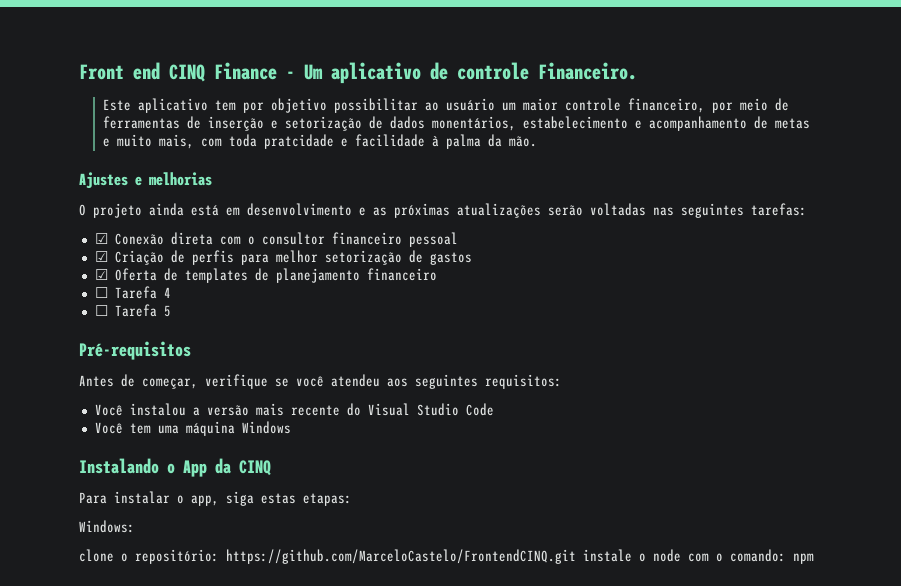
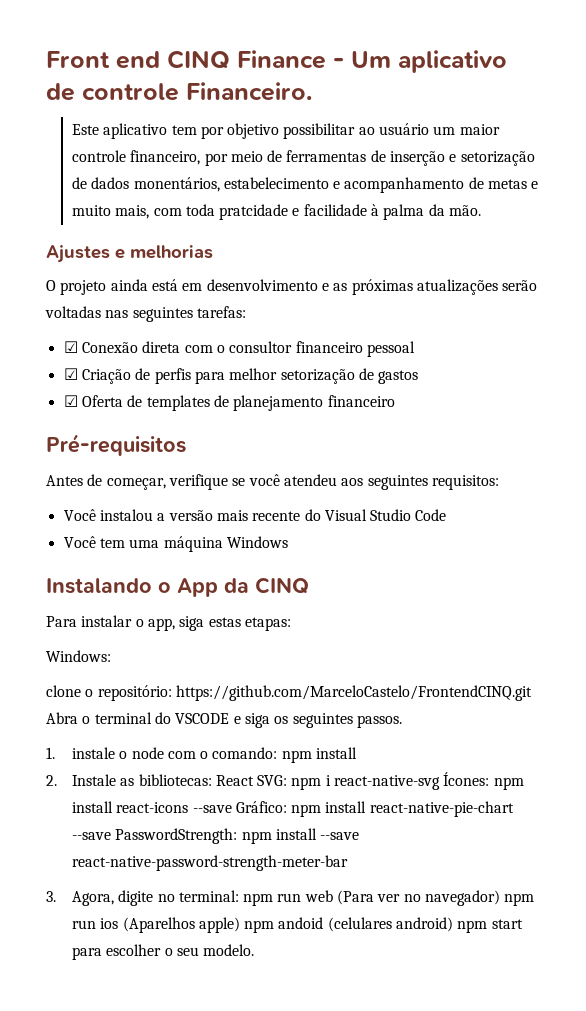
[94,286,171,299] [94,304,171,317] // ☐ Tarefa 4 // ☐ Tarefa 5 -> (395, 401) none
(576, 556) none -> [46,712,402,728] [46,747,55,759] Abra o terminal do VSCODE e siga os seguintes passos. // 1.
(814, 558) none -> [316,747,358,759] [46,772,524,790] [71,801,514,817] [71,828,360,844] [71,855,348,871] [46,890,535,906] [71,917,523,933] [71,944,255,960] install // 2. Instale as bibliotecas: React SVG: npm i react-native-svg Ícones: npm install react-icons --save Gráfico: npm install react-native-pie-chart --save PasswordStrength: npm install --save react-native-password-strength-meter-bar // 3. Agora, digite no terminal: npm run web (Para ver no navegador) npm run ios (Aparelhos apple) npm andoid (celulares android) npm start para escolher o seu modelo.

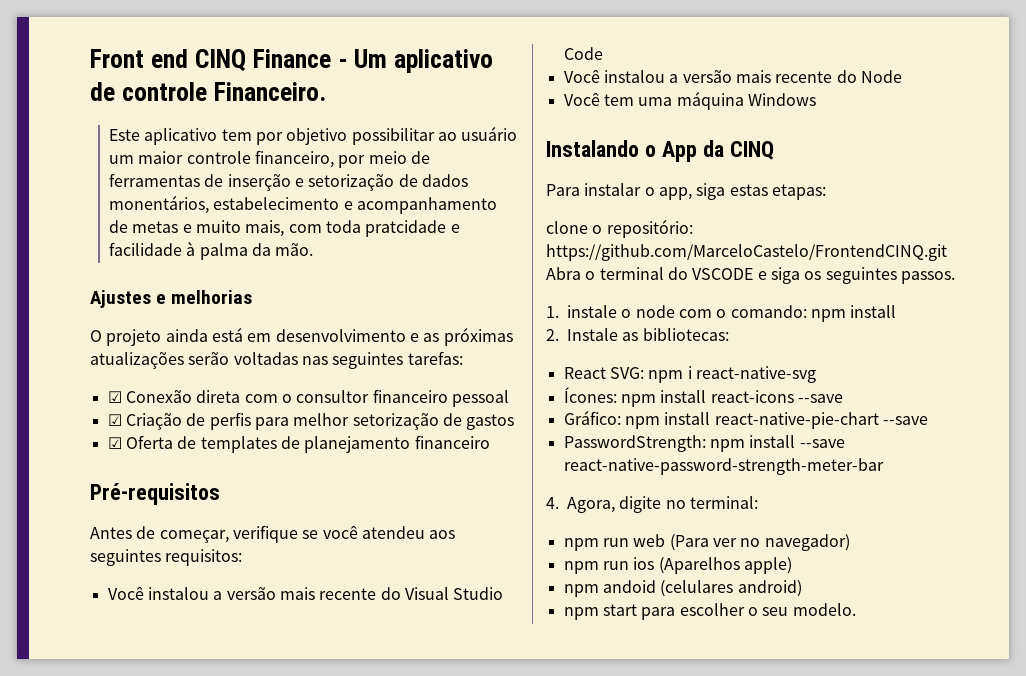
(447, 515) none -> [563,69,902,83] // Você instalou a versão mais recente do Node
[46,650,111,662] // Windows: -> (826, 192) none
(212, 780) none -> (729, 334) //
(441, 782) none -> (816, 374) //
(232, 809) none -> (843, 398) //
(111, 836) none -> (928, 420) //
[46,891,56,902] 3. -> [546,497,559,509] 4.
(239, 896) none -> (758, 502) //
(501, 898) none -> (850, 542) //
(240, 925) none -> (792, 565) //
(454, 924) none -> (802, 588) //

